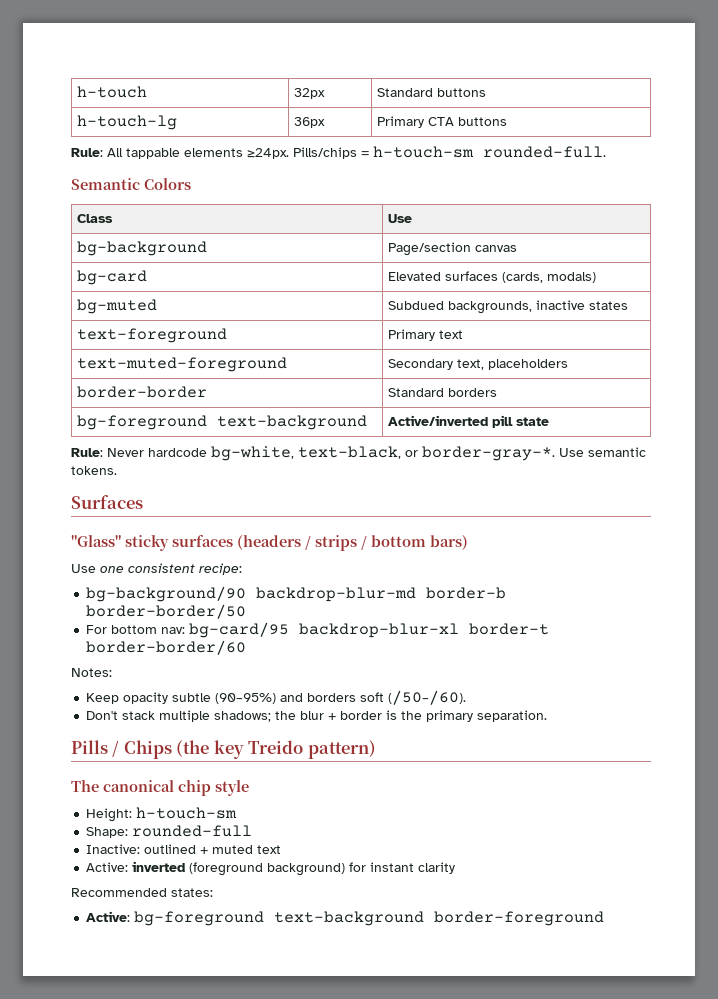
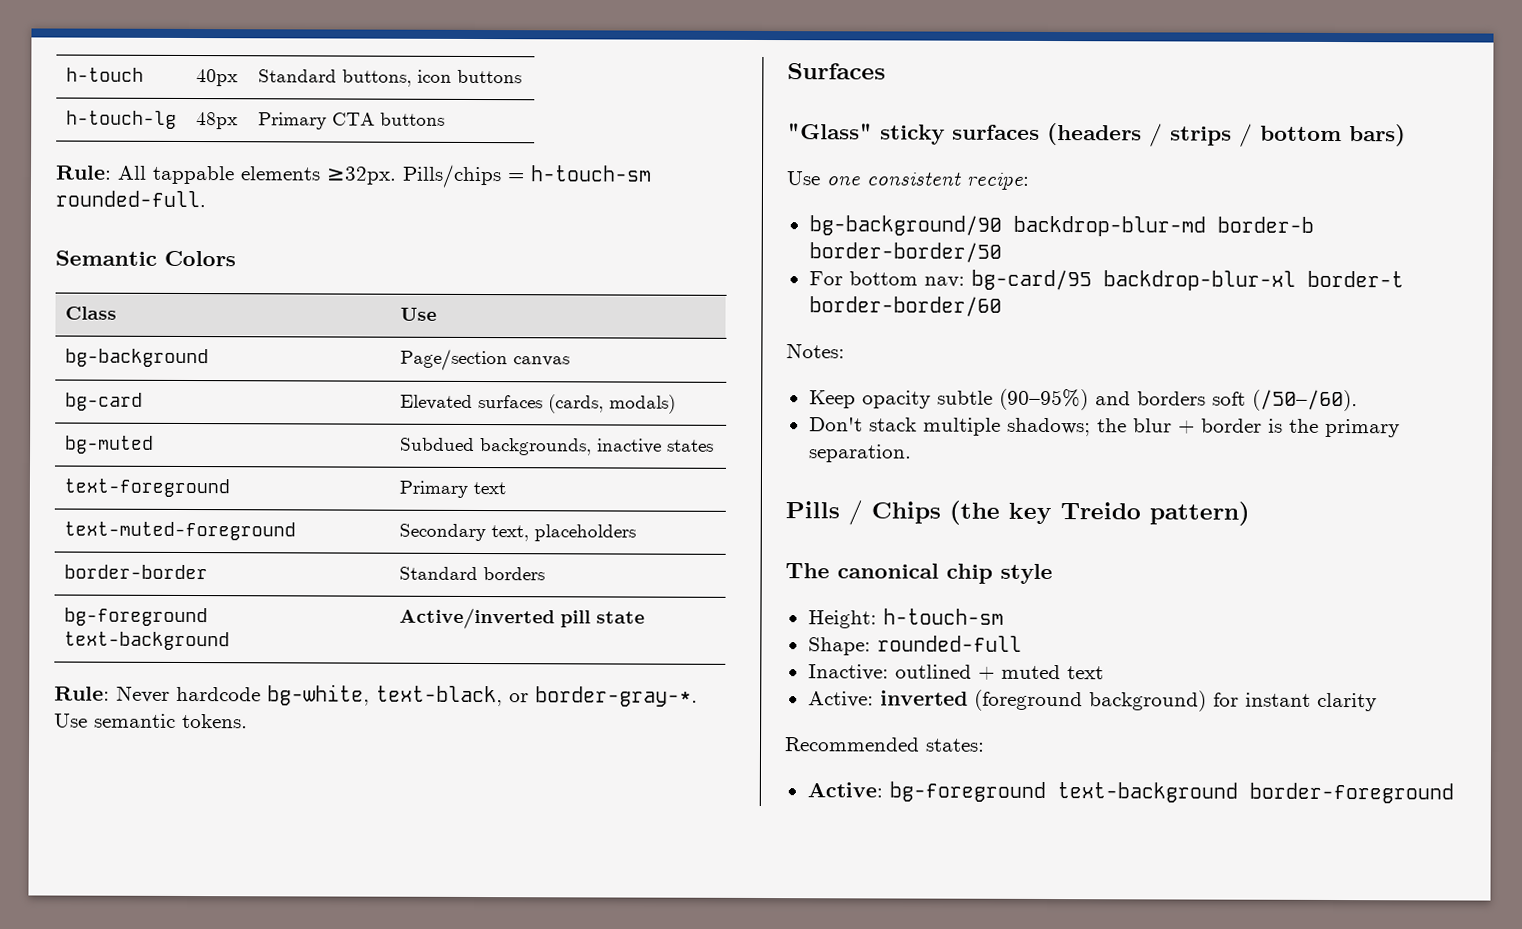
[294,88,326,99] [377,88,434,97] 32px | Standard -> [195,69,238,87] [257,69,452,87] 40px | Standard buttons, icon
[294,117,326,128] 36px -> [195,112,238,130] 48px
[247,148,289,159] ≥24px. -> [326,166,397,185] ≥32px.

